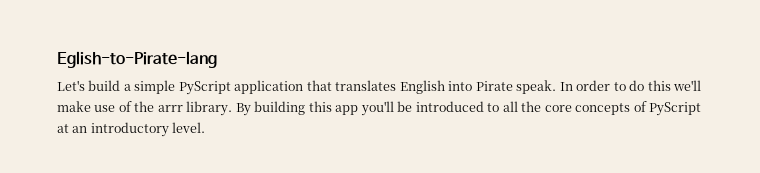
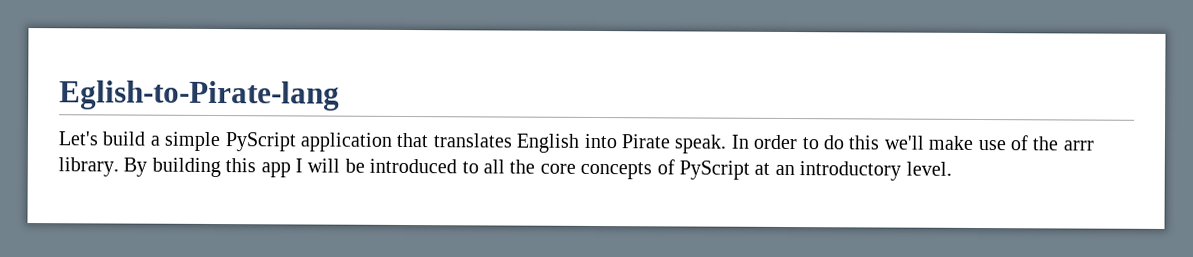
[360,101,394,116] you'll -> [295,158,341,173] I will

